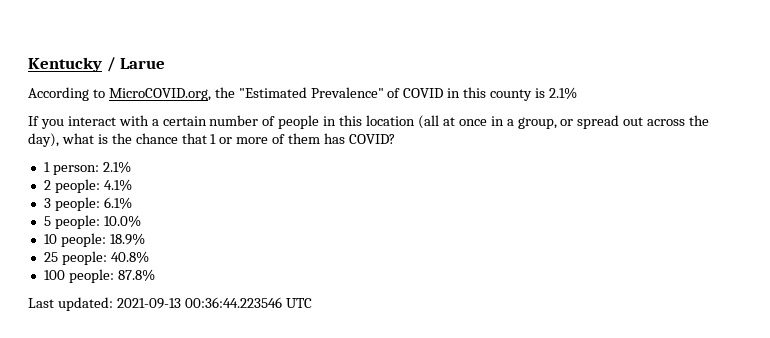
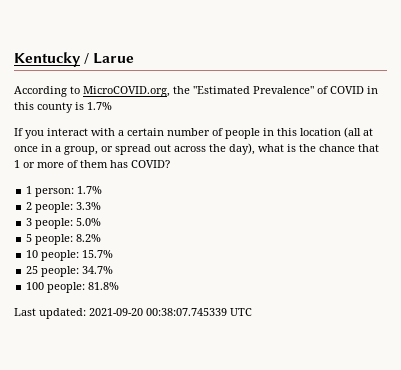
[548,87,577,99] 2.1% -> [87,102,112,110] 1.7%
[102,161,131,173] 2.1% -> [77,186,103,194] 1.7%
[103,179,132,191] 4.1% -> [76,202,102,210] 3.3%
[103,197,132,209] 6.1% -> [76,218,102,226] 5.0%
[103,215,141,227] 10.0% -> [76,234,102,242] 8.2%
[109,233,145,245] 18.9% -> [82,250,114,258] 15.7%
[110,251,149,263] 40.8% -> [82,266,114,274] 34.7%
[117,269,155,281] 87.8% -> [88,282,120,290] 81.8%
[116,297,282,309] 2021-09-13 00:36:44.223546 -> [89,308,227,316] 2021-09-20 00:38:07.745339

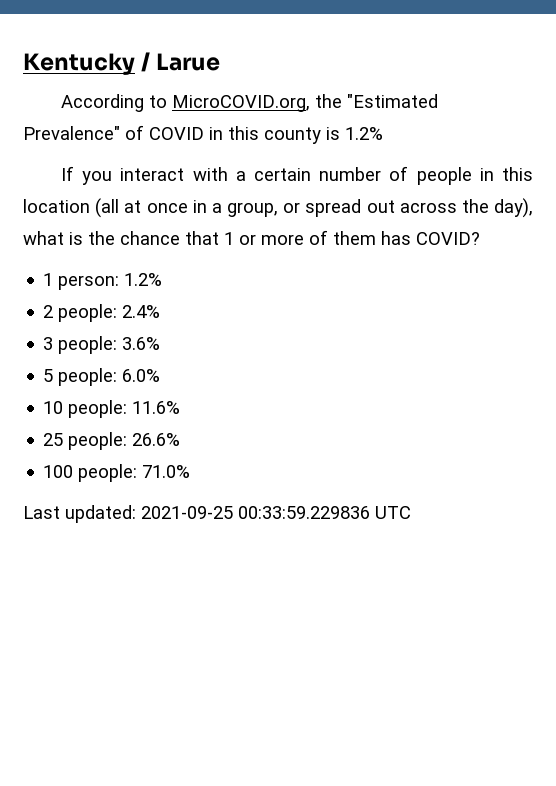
[87,102,112,110] 1.7% -> [345,127,383,140] 1.2%
[77,186,103,194] 1.7% -> [124,273,163,286] 1.2%
[76,202,102,210] 3.3% -> [122,305,161,318] 2.4%
[76,218,102,226] 5.0% -> [122,337,161,350] 3.6%
[76,234,102,242] 8.2% -> [122,369,161,382] 6.0%
[82,250,114,258] 15.7% -> [132,401,181,414] 11.6%
[82,266,114,274] 34.7% -> [132,433,181,446] 26.6%
[88,282,120,290] 81.8% -> [142,465,191,478] 71.0%
[89,308,227,316] 2021-09-20 00:38:07.745339 -> [141,506,370,519] 2021-09-25 00:33:59.229836

